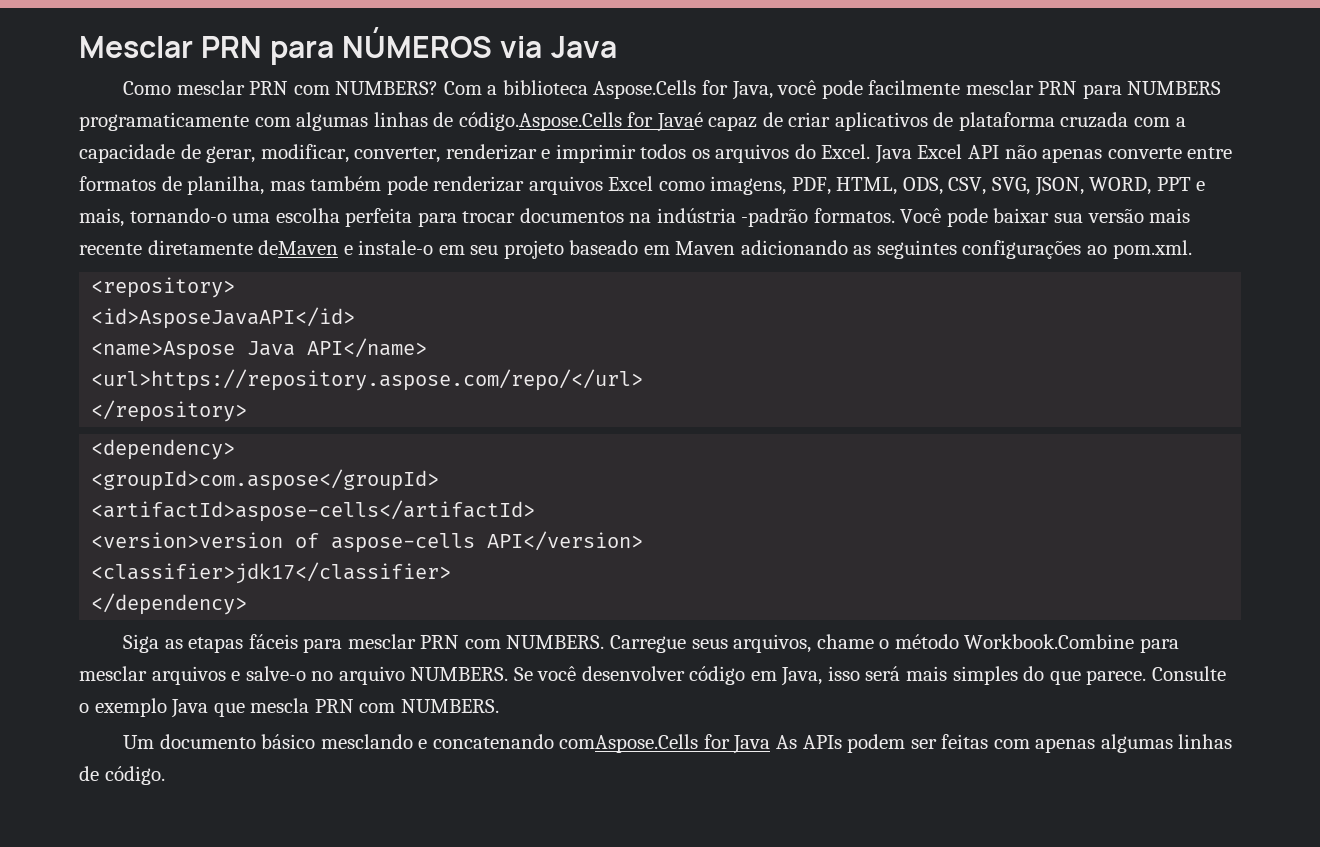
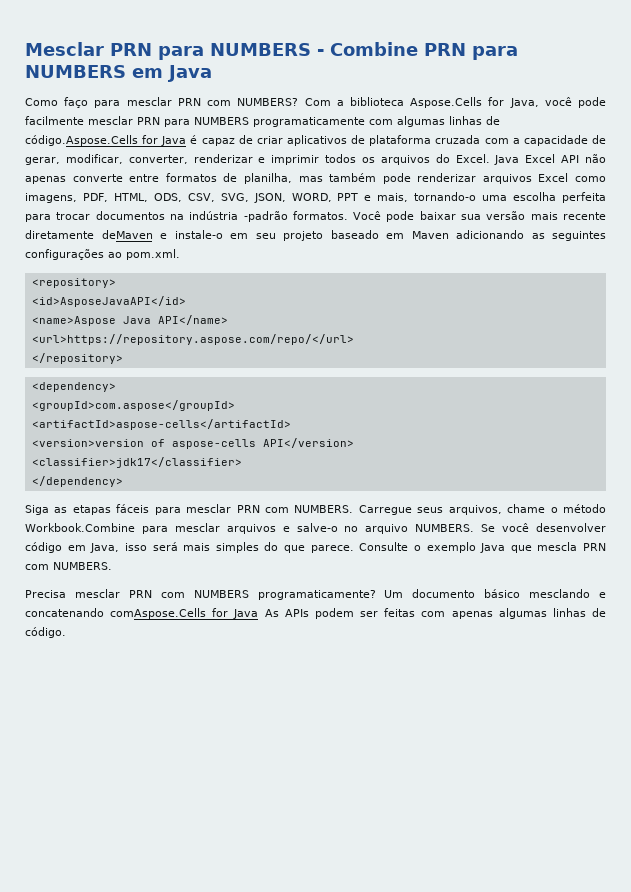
[342,27,543,58] NÚMEROS via -> [210,42,518,60] [25,65,163,78] NUMBERS - Combine PRN para NUMBERS em
(172, 88) none -> [64,97,121,108] faço para
[656,112,703,132] Javaé -> [161,135,198,146] Java é
(499, 706) none -> [25,589,376,600] Precisa mesclar PRN com NUMBERS programaticamente?

